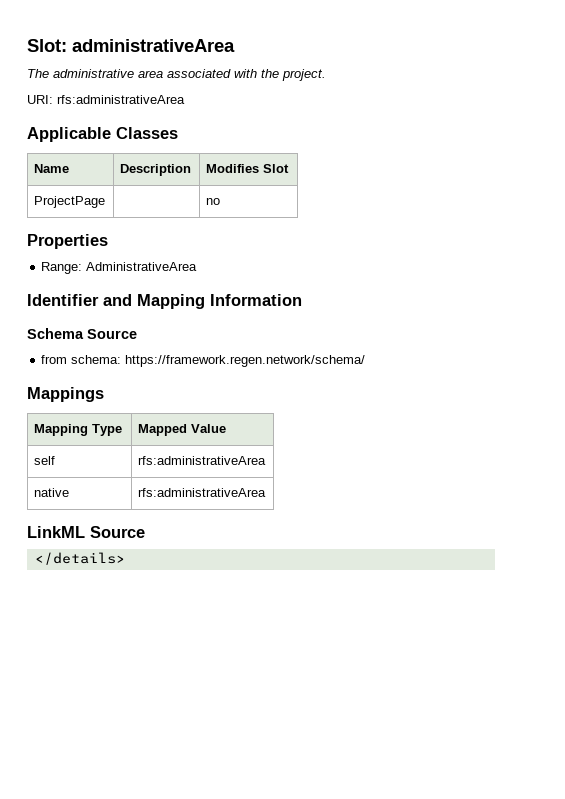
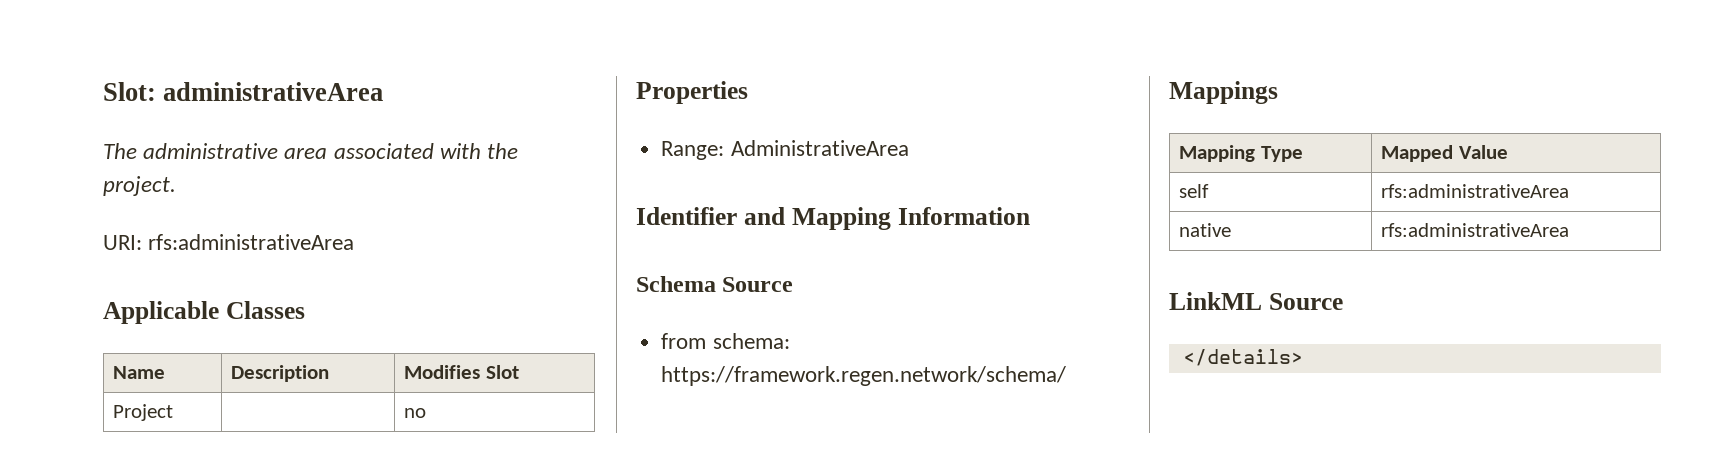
[34,196,106,208] ProjectPage -> [113,404,174,421] Project

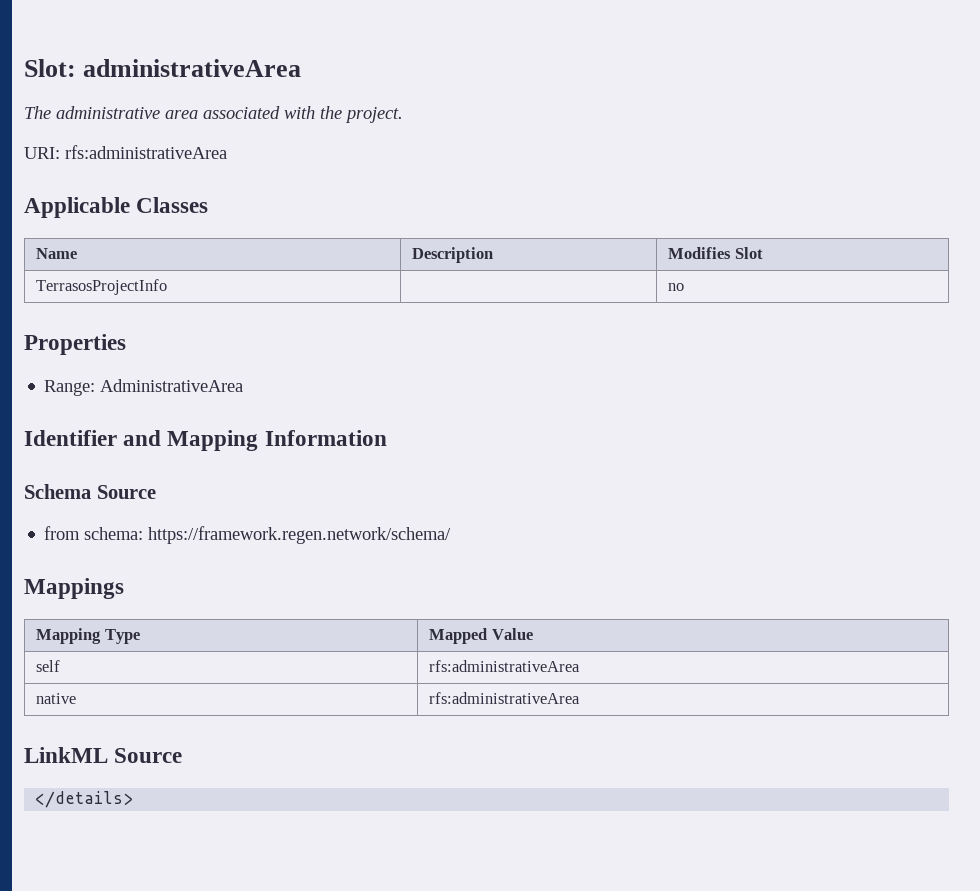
[113,404,174,421] Project -> [36,279,168,295] TerrasosProjectInfo

